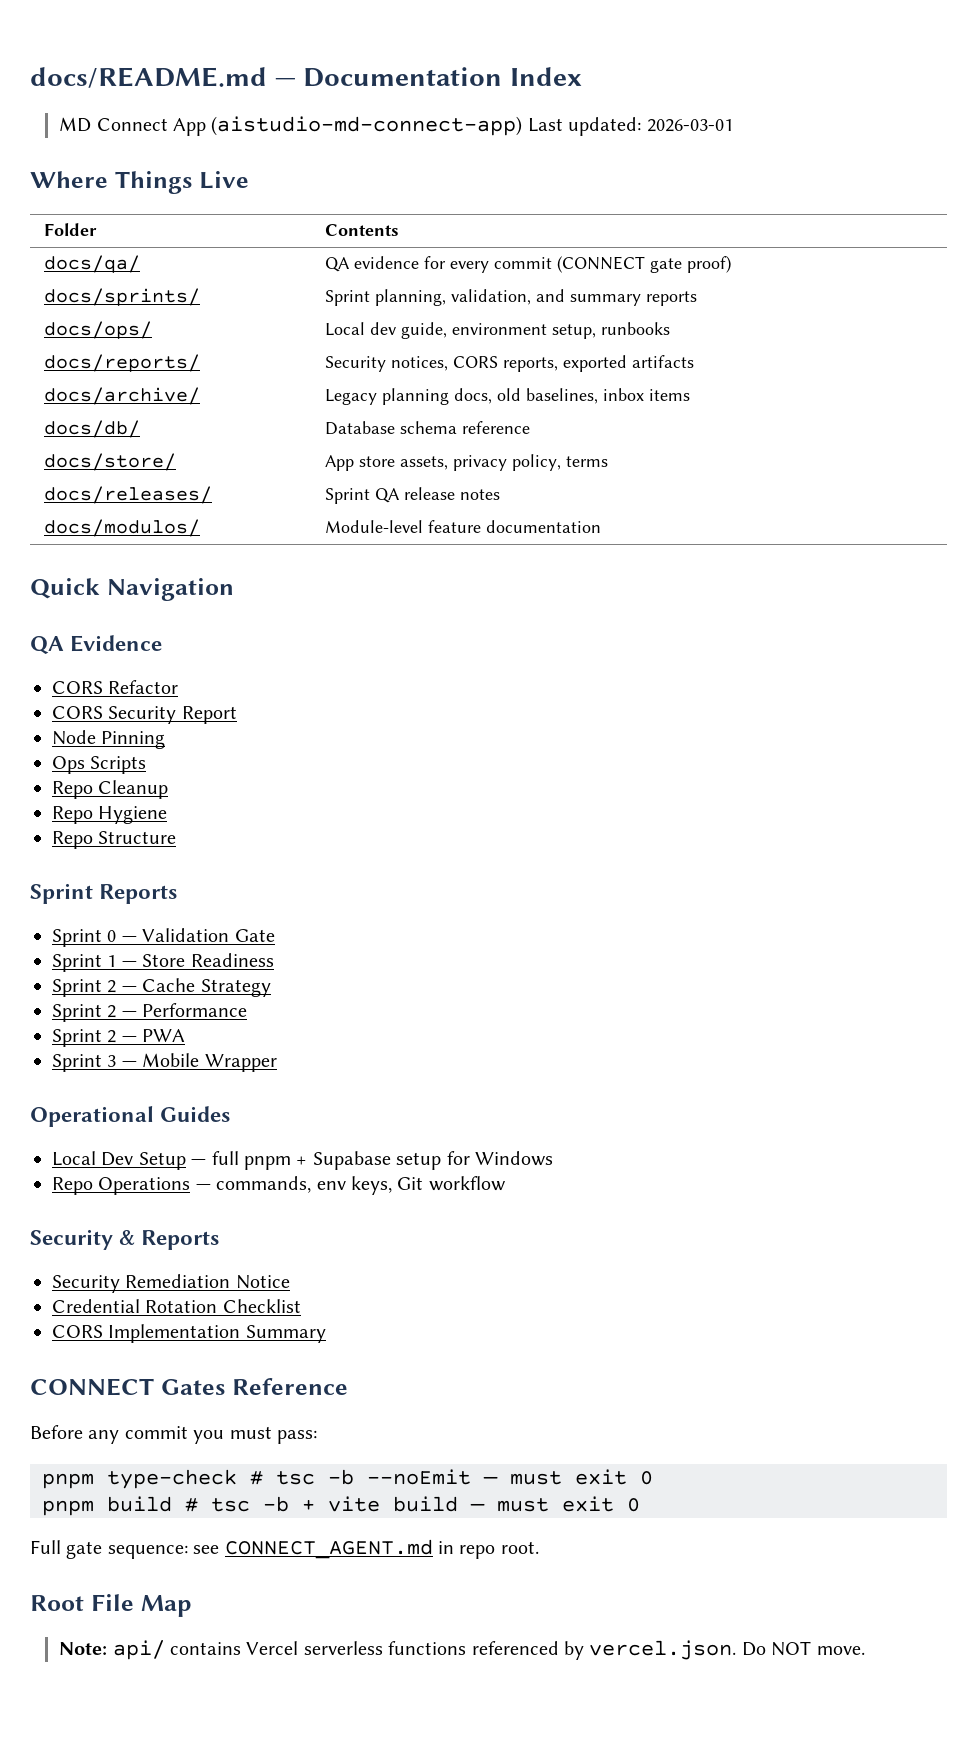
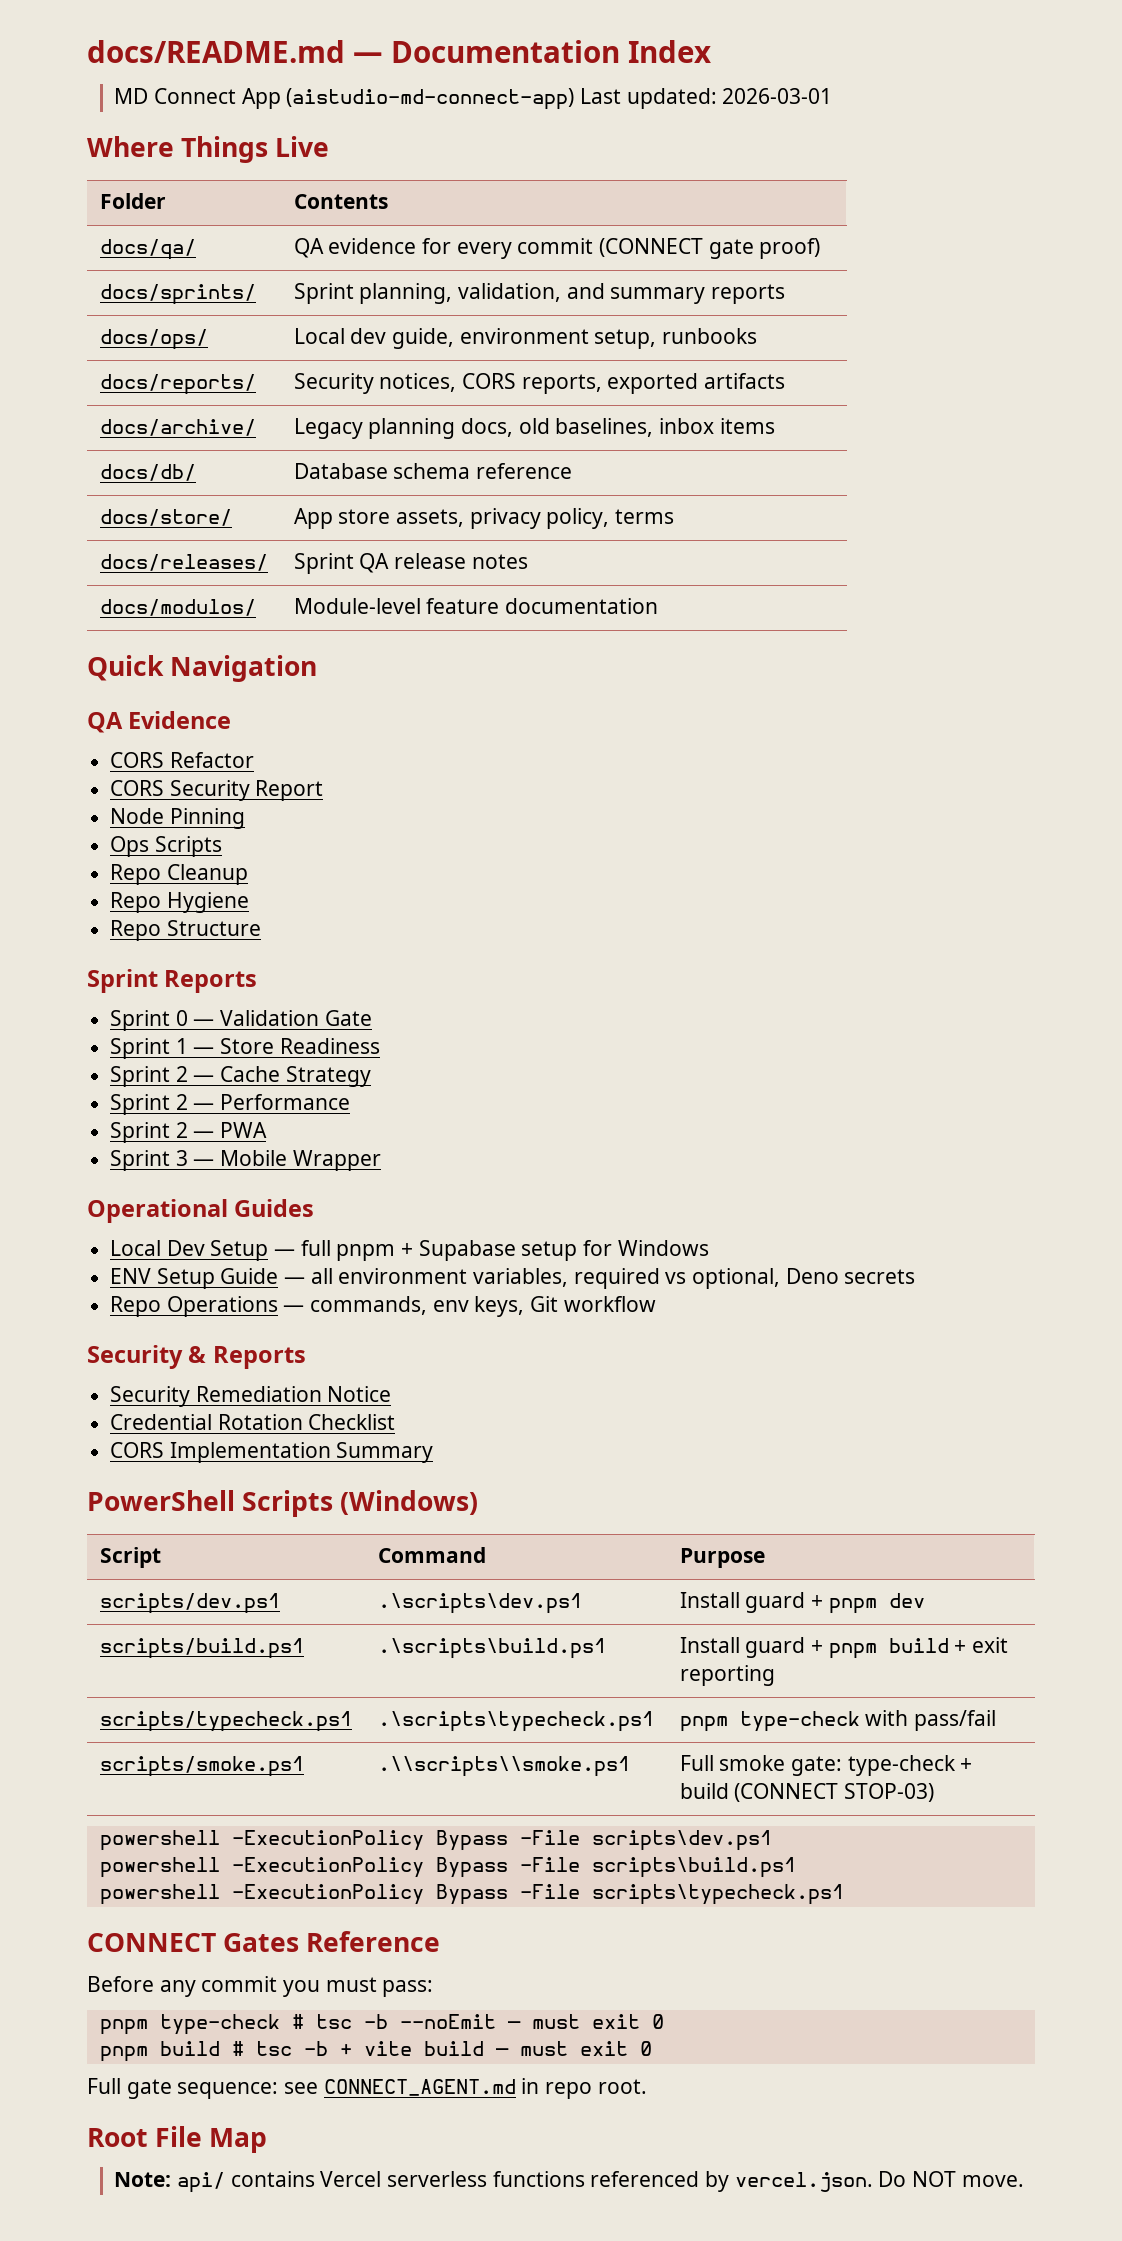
(553, 1158) none -> [110,1268,916,1289] // ENV Setup Guide — all environment variables, required vs optional, Deno secrets
(326, 1334) none -> [87,1490,479,1517] [99,1547,161,1568] [377,1547,486,1563] [679,1548,765,1568] [99,1593,280,1614] [377,1593,582,1614] [679,1592,925,1614] [99,1638,304,1659] [377,1638,606,1659] [679,1637,1009,1659] [679,1665,775,1686] [99,1711,352,1732] [377,1711,654,1732] [679,1710,997,1732] [99,1756,304,1777] [377,1756,630,1777] [679,1755,973,1776] [679,1783,935,1802] [99,1830,772,1851] [99,1857,796,1878] [99,1884,844,1905] // PowerShell Scripts (Windows) // Script | Command | Purpose // scripts/dev.ps1 | .\scripts\dev.ps1 | Install guard + pnpm dev // scripts/build.ps1 | .\scripts\build.ps1 | Install guard + pnpm build + exit reporting // scripts/typecheck.ps1 | .\scripts\typecheck.ps1 | pnpm type-check with pass/fail // scripts/smoke.ps1 | .\\scripts\\smoke.ps1 | Full smoke gate: type-check + build (CONNECT STOP-03) // powershell -ExecutionPolicy Bypass -File scripts\dev.ps1 // powershell -ExecutionPolicy Bypass -File scripts\build.ps1 // powershell -ExecutionPolicy Bypass -File scripts\typecheck.ps1

